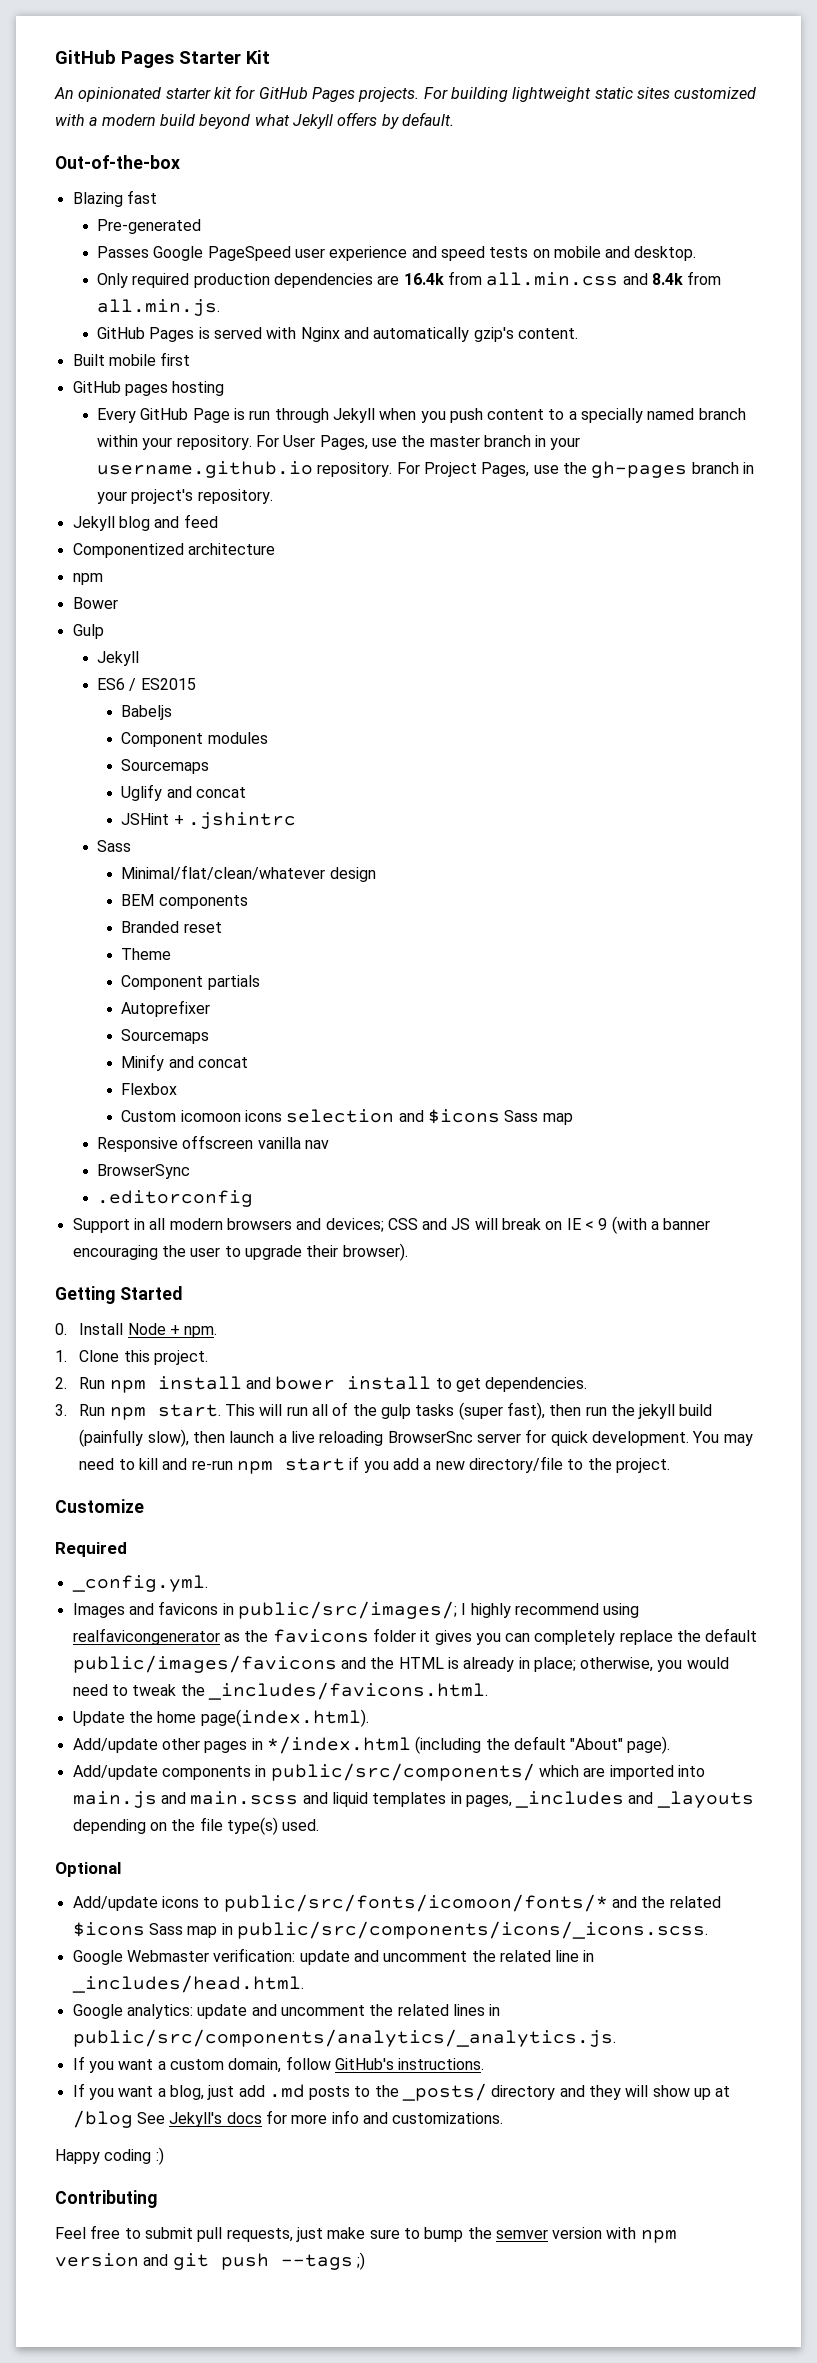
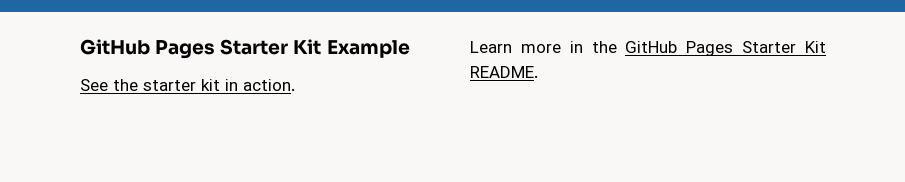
[55,50,270,68] [54,85,757,102] [55,112,454,129] [55,155,180,169] [72,190,157,207] [96,219,201,234] [96,246,697,261] [96,271,722,288] [96,299,220,316] [96,327,578,342] [72,352,191,366] [72,381,225,396] [96,408,746,423] [96,435,581,450] [96,461,754,478] [96,489,273,504] [72,514,218,531] [72,543,275,558] [72,573,103,585] [72,597,118,609] [72,624,104,639] [96,651,139,666] [96,678,196,691] [121,705,173,720] [121,732,268,747] [121,759,210,774] [121,784,246,801] [121,812,296,829] [96,840,131,852] [121,865,376,882] [121,894,248,909] [121,921,222,933] [121,948,172,960] [121,975,260,990] [121,1000,211,1017] [121,1029,210,1044] [121,1054,248,1071] [121,1083,178,1095] [121,1109,573,1125] [96,1135,329,1152] [96,1164,190,1179] [96,1190,253,1207] [72,1216,711,1234] [72,1243,408,1261] [55,1286,182,1304] [55,1323,218,1338] [55,1350,208,1365] [55,1376,588,1393] [55,1402,713,1420] [79,1429,753,1447] [79,1456,670,1474] [55,1499,144,1513] [55,1542,127,1557] [71,1575,208,1592] [72,1601,640,1619] [72,1628,758,1645] [72,1655,729,1673] [72,1682,488,1700] [72,1709,369,1727] [72,1736,671,1754] [72,1763,705,1781] [72,1791,754,1808] [72,1817,320,1835] [55,1862,121,1877] [72,1894,721,1912] [72,1921,708,1939] [72,1948,595,1965] [71,1975,304,1993] [72,2004,501,2019] [72,2029,616,2047] [72,2056,485,2073] [72,2083,731,2101] [72,2110,504,2128] [55,2147,164,2165] [55,2190,157,2208] [55,2225,677,2243] [55,2252,365,2270] GitHub Pages Starter Kit // An opinionated starter kit for GitHub Pages projects. For building lightweight static sites customized with a modern build beyond what Jekyll offers by default. // Out-of-the-box // Blazing fast // Pre-generated // Passes Google PageSpeed user experience and speed tests on mobile and desktop. // Only required production dependencies are 16.4k from all.min.css and 8.4k from all.min.js. // GitHub Pages is served with Nginx and automatically gzip's content. // Built mobile first // GitHub pages hosting // Every GitHub Page is run through Jekyll when you push content to a specially named branch within your repository. For User Pages, use the master branch in your username.github.io repository. For Project Pages, use the gh-pages branch in your project's repository. // Jekyll blog and feed // Componentized architecture // npm // Bower // Gulp // Jekyll // ES6 / ES2015 // Babeljs // Component modules // Sourcemaps // Uglify and concat // JSHint + .jshintrc // Sass // Minimal/flat/clean/whatever design // BEM components // Branded reset // Theme // Component partials // Autoprefixer // Sourcemaps // Minify and concat // Flexbox // Custom icomoon icons selection and $icons Sass map // Responsive offscreen vanilla nav // BrowserSync // .editorconfig // Support in all modern browsers and devices; CSS and JS will break on IE < 9 (with a banner encouraging the user to upgrade their browser). // Getting Started // 0. Install Node + npm. // 1. Clone this project. // 2. Run npm install and bower install to get dependencies. // 3. Run npm start. This will run all of the gulp tasks (super fast), then run the jekyll build (painfully slow), then launch a live reloading BrowserSnc server for quick development. You may need to kill and re-run npm start if you add a new directory/file to the project. // Customize // Required // _config.yml. // Images and favicons in public/src/images/; I highly recommend using realfavicongenerator as the favicons folder it gives you can completely replace the default public/images/favicons and the HTML is already in place; otherwise, you would need to tweak the _includes/favicons.html. // Update the home page(index.html). // Add/update other pages in */index.html (including the default "About" page). // Add/update components in public/src/components/ which are imported into main.js and main.scss and liquid templates in pages, _includes and _layouts depending on the file type(s) used. // Optional // Add/update icons to public/src/fonts/icomoon/fonts/* and the related $icons Sass map in public/src/components/icons/_icons.scss. // Google Webmaster verification: update and uncomment the related line in _includes/head.html. // Google analytics: update and uncomment the related lines in public/src/components/analytics/_analytics.js. // If you want a custom domain, follow GitHub's instructions. // If you want a blog, just add .md posts to the _posts/ directory and they will show up at /blog See Jekyll's docs for more info and customizations. // Happy coding :) // Contributing // Feel free to submit pull requests, just make sure to bump the semver version with npm version and git push --tags ;) -> [80,39,410,59] [80,79,295,91] [470,41,826,56] [470,66,538,78] GitHub Pages Starter Kit Example // See the starter kit in action. // Learn more in the GitHub Pages Starter Kit README.

